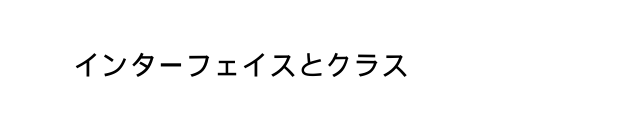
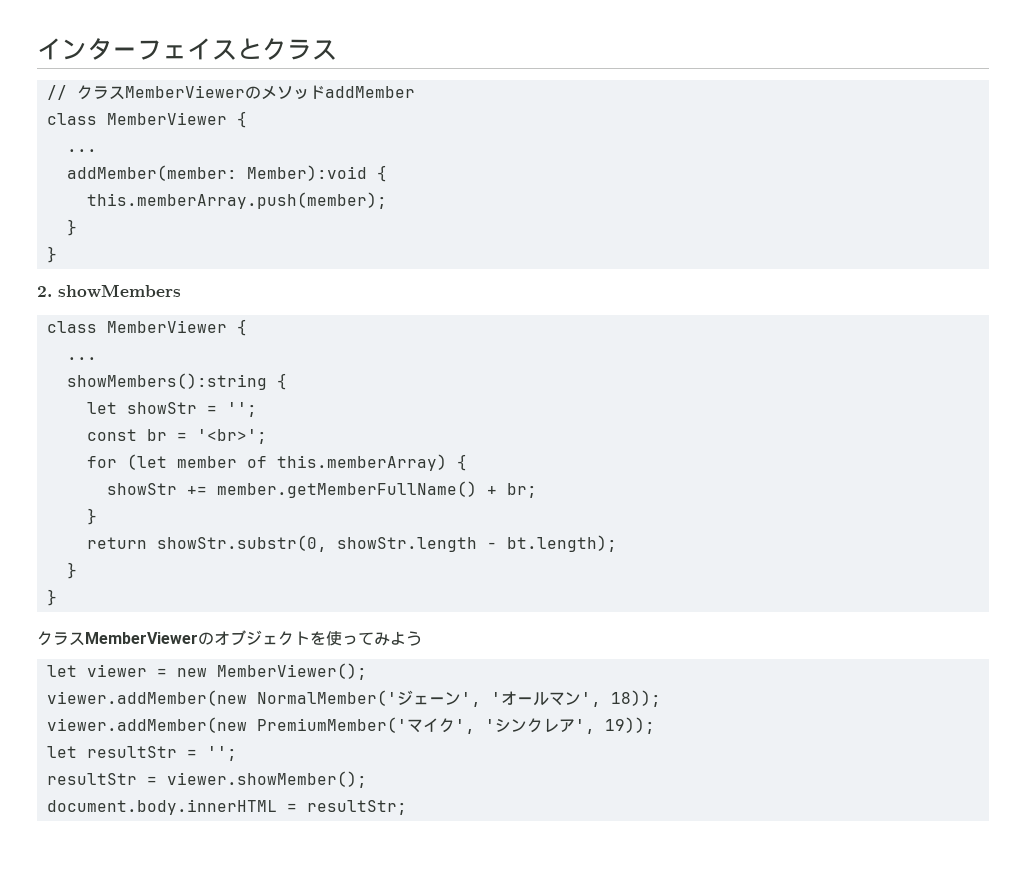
(409, 65) none -> [46,85,415,100] [46,111,247,128] [66,149,97,152] [66,165,387,182] [86,192,387,209] [66,219,77,236] [46,246,57,263] [37,284,181,298] [46,319,247,336] [66,357,97,360] [66,373,287,390] [86,402,257,417] [86,429,267,444] [86,454,467,471] [106,481,537,498] [86,508,97,525] [86,535,617,552] [66,562,77,579] [46,589,57,606] [37,630,422,646] [46,663,367,680] [46,690,661,707] [46,717,655,734] [46,746,237,761] [46,771,367,788] [46,799,407,815] // // クラスMemberViewerのメソッドaddMember // class MemberViewer { // ... // addMember(member: Member):void { // this.memberArray.push(member); // } // } // 2. showMembers // class MemberViewer { // ... // showMembers():string { // let showStr = ''; // const br = '<br>'; // for (let member of this.memberArray) { // showStr += member.getMemberFullName() + br; // } // return showStr.substr(0, showStr.length - bt.length); // } // } // クラスMemberViewerのオブジェクトを使ってみよう // let viewer = new MemberViewer(); // viewer.addMember(new NormalMember('ジェーン', 'オールマン', 18)); // viewer.addMember(new PremiumMember('マイク', 'シンクレア', 19)); // let resultStr = ''; // resultStr = viewer.showMember(); // document.body.innerHTML = resultStr;

